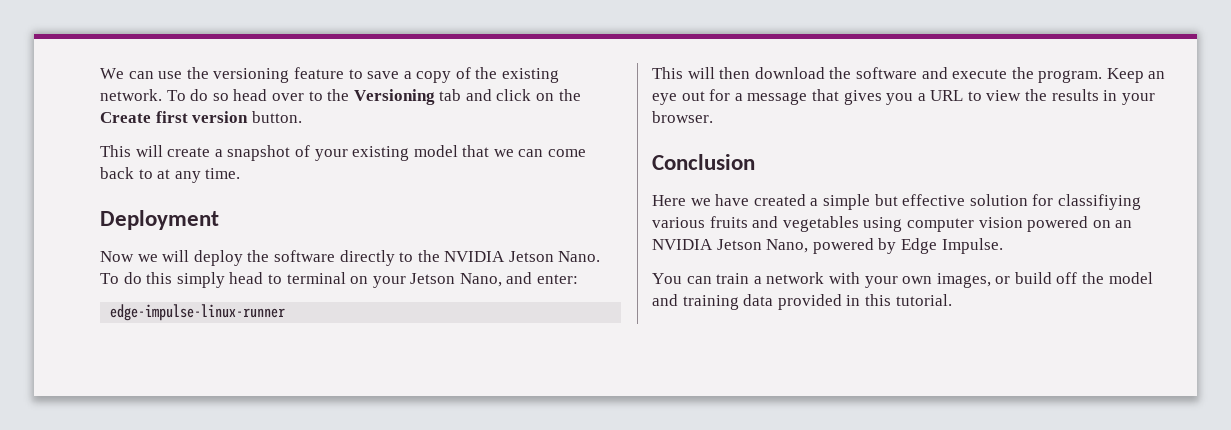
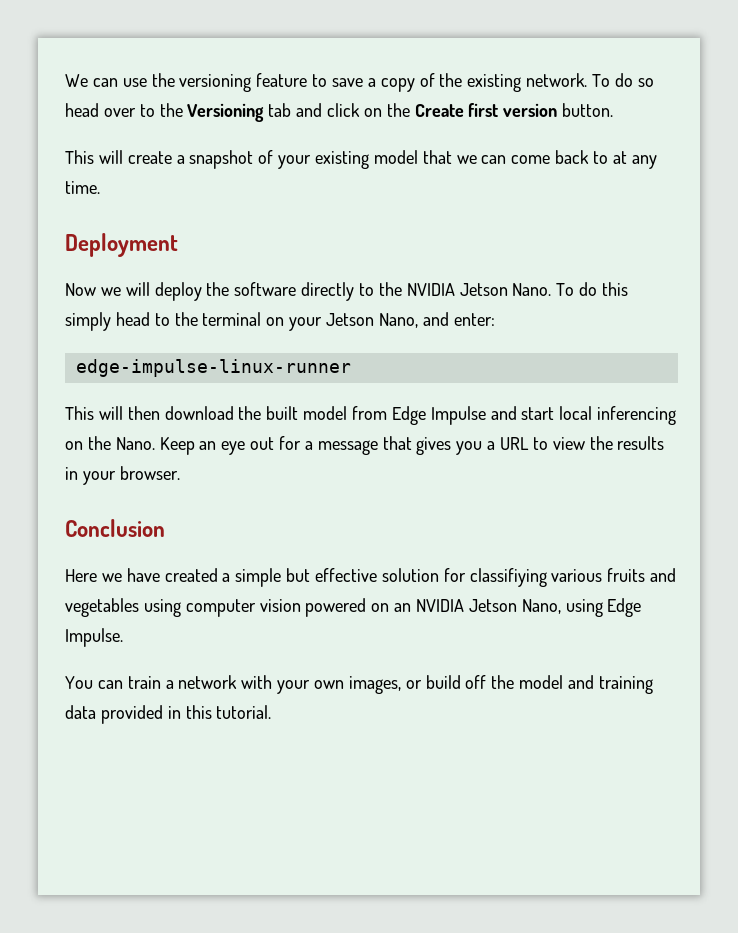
(282, 279) none -> [174,312,198,326] the
[855,67,1103,83] software and execute the program. -> [266,406,677,425] [65,436,155,450] built model from Edge Impulse and start local inferencing on the Nano.
[812,238,897,254] powered by -> [565,599,603,617] using

